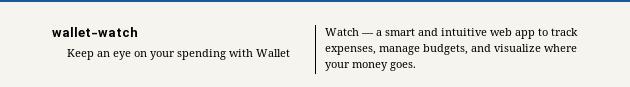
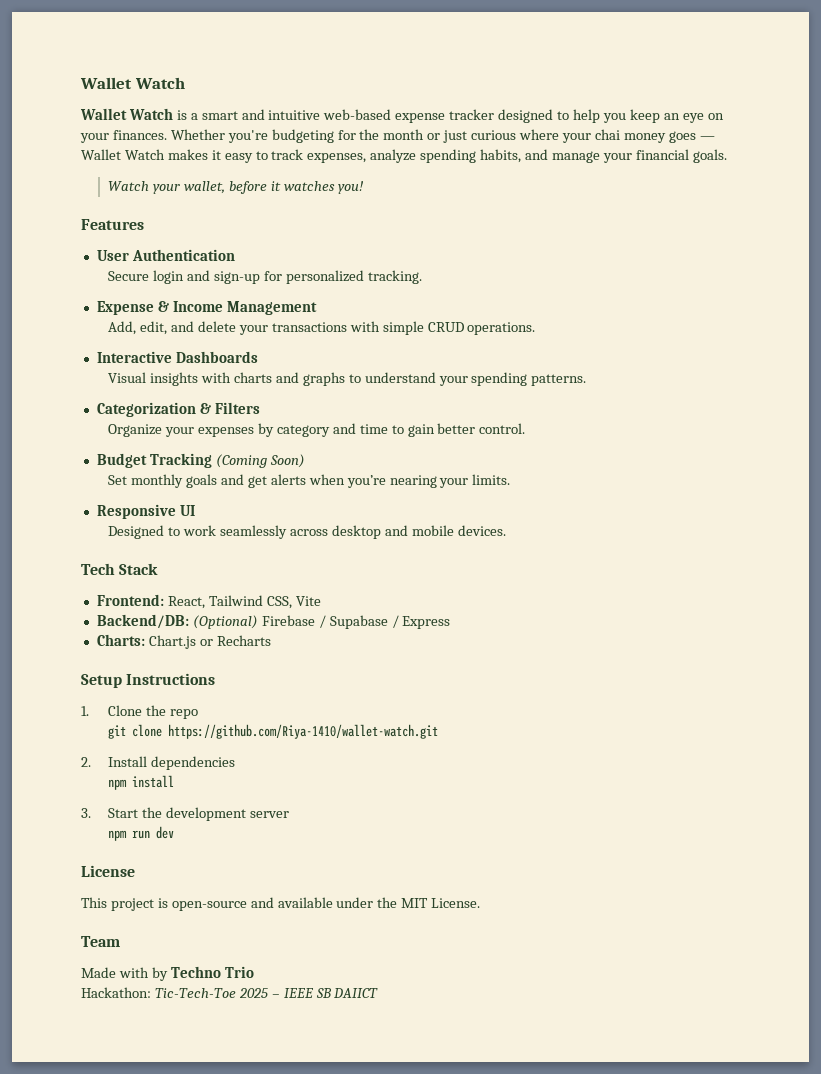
[52,27,138,37] [67,49,291,60] [325,28,578,39] [325,44,577,55] [325,62,416,71] wallet-watch // Keep an eye on your spending with Wallet Watch — a smart and intuitive web app to track expenses, manage budgets, and visualize where your money goes. -> [80,77,185,89] [80,108,724,123] [80,129,715,143] [81,149,727,163] [108,181,364,194] [81,219,144,230] [96,249,235,261] [108,270,422,284] [96,301,317,315] [108,321,536,335] [96,351,258,363] [108,372,587,386] [96,402,260,417] [108,423,526,437] [96,453,305,468] [108,474,511,488] [96,504,195,519] [108,525,506,539] [81,563,159,575] [96,594,321,609] [96,614,451,629] [96,634,271,649] [81,673,216,688] [81,705,199,719] [108,724,439,739] [81,756,236,770] [108,775,175,790] [81,807,289,821] [108,826,175,841] [81,865,135,877] [81,897,481,911] [81,936,120,947] [81,966,254,981] [81,987,379,998] Wallet Watch // Wallet Watch is a smart and intuitive web-based expense tracker designed to help you keep an eye on your finances. Whether you're budgeting for the month or just curious where your chai money goes — Wallet Watch makes it easy to track expenses, analyze spending habits, and manage your financial goals. // Watch your wallet, before it watches you! // Features // User Authentication // Secure login and sign-up for personalized tracking. // Expense & Income Management // Add, edit, and delete your transactions with simple CRUD operations. // Interactive Dashboards // Visual insights with charts and graphs to understand your spending patterns. // Categorization & Filters // Organize your expenses by category and time to gain better control. // Budget Tracking (Coming Soon) // Set monthly goals and get alerts when you’re nearing your limits. // Responsive UI // Designed to work seamlessly across desktop and mobile devices. // Tech Stack // Frontend: React, Tailwind CSS, Vite // Backend/DB: (Optional) Firebase / Supabase / Express // Charts: Chart.js or Recharts // Setup Instructions // 1. Clone the repo // git clone https://github.com/Riya-1410/wallet-watch.git // 2. Install dependencies // npm install // 3. Start the development server // npm run dev // License // This project is open-source and available under the MIT License. // Team // Made with by Techno Trio // Hackathon: Tic-Tech-Toe 2025 – IEEE SB DAIICT

